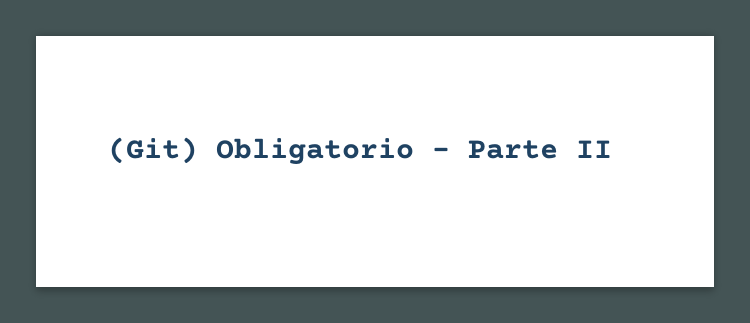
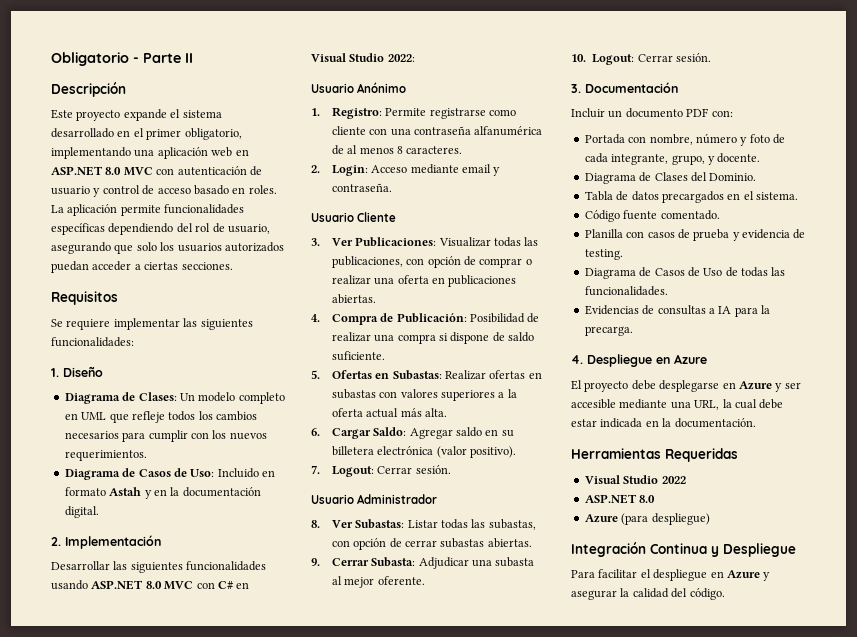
[108,137,198,164] (Git) -> (51, 59) none
(612, 149) none -> [51,82,126,97] [51,109,222,121] [51,128,242,140] [51,147,249,159] [51,166,262,176] [51,185,277,197] [51,204,245,216] [51,223,270,235] [51,242,284,254] [51,261,233,273] [51,291,118,305] [51,318,253,330] [51,337,134,347] [51,366,103,377] [64,392,285,404] [64,411,257,423] [64,430,267,442] [64,450,147,461] [64,468,275,480] [64,487,261,499] [64,506,99,518] [51,535,161,549] [51,561,267,573] [51,580,250,590] [311,53,415,62] [311,82,407,93] [311,107,516,119] [331,126,543,136] [331,145,463,155] [311,164,501,176] [331,183,392,192] [311,212,397,222] [311,237,539,247] [331,256,532,268] [331,275,517,287] [331,294,376,304] [311,313,540,325] [331,332,535,344] [331,351,385,361] [311,370,542,380] [331,389,517,401] [331,408,447,418] [311,427,514,439] [331,446,516,458] [311,465,451,477] [311,494,438,504] [311,519,536,530] [331,538,532,550] [311,557,535,569] [331,576,425,588] [571,53,711,65] [571,82,678,93] [571,108,733,118] [584,133,785,146] [584,153,761,165] [584,172,757,184] [584,191,798,203] [584,210,720,222] [584,229,806,241] [584,249,623,260] [584,267,786,279] [584,286,668,296] [584,305,770,317] [584,326,633,336] [571,354,707,367] [571,380,801,392] [571,399,784,410] [571,418,756,428] [571,448,738,462] [584,475,686,484] [584,494,656,504] [584,513,710,525] [571,542,796,557] [571,569,771,581] [571,588,725,600] // Descripción // Este proyecto expande el sistema desarrollado en el primer obligatorio, implementando una aplicación web en ASP.NET 8.0 MVC con autenticación de usuario y control de acceso basado en roles. La aplicación permite funcionalidades específicas dependiendo del rol de usuario, asegurando que solo los usuarios autorizados puedan acceder a ciertas secciones. // Requisitos // Se requiere implementar las siguientes funcionalidades: // 1. Diseño // Diagrama de Clases: Un modelo completo en UML que refleje todos los cambios necesarios para cumplir con los nuevos requerimientos. // Diagrama de Casos de Uso: Incluido en formato Astah y en la documentación digital. // 2. Implementación // Desarrollar las siguientes funcionalidades usando ASP.NET 8.0 MVC con C# en Visual Studio 2022: // Usuario Anónimo // 1. Registro: Permite registrarse como cliente con una contraseña alfanumérica de al menos 8 caracteres. // 2. Login: Acceso mediante email y contraseña. // Usuario Cliente // 3. Ver Publicaciones: Visualizar todas las publicaciones, con opción de comprar o realizar una oferta en publicaciones abiertas. // 4. Compra de Publicación: Posibilidad de realizar una compra si dispone de saldo suficiente. // 5. Ofertas en Subastas: Realizar ofertas en subastas con valores superiores a la oferta actual más alta. // 6. Cargar Saldo: Agregar saldo en su billetera electrónica (valor positivo). // 7. Logout: Cerrar sesión. // Usuario Administrador // 8. Ver Subastas: Listar todas las subastas, con opción de cerrar subastas abiertas. // 9. Cerrar Subasta: Adjudicar una subasta al mejor oferente. // 10. Logout: Cerrar sesión. // 3. Documentación // Incluir un documento PDF con: // Portada con nombre, número y foto de cada integrante, grupo, y docente. // Diagrama de Clases del Dominio. // Tabla de datos precargados en el sistema. // Código fuente comentado. // Planilla con casos de prueba y evidencia de testing. // Diagrama de Casos de Uso de todas las funcionalidades. // Evidencias de consultas a IA para la precarga. // 4. Despliegue en Azure // El proyecto debe desplegarse en Azure y ser accesible mediante una URL, la cual debe estar indicada en la documentación. // Herramientas Requeridas // Visual Studio 2022 // ASP.NET 8.0 // Azure (para despliegue) // Integración Continua y Despliegue // Para facilitar el despliegue en Azure y asegurar la calidad del código.

